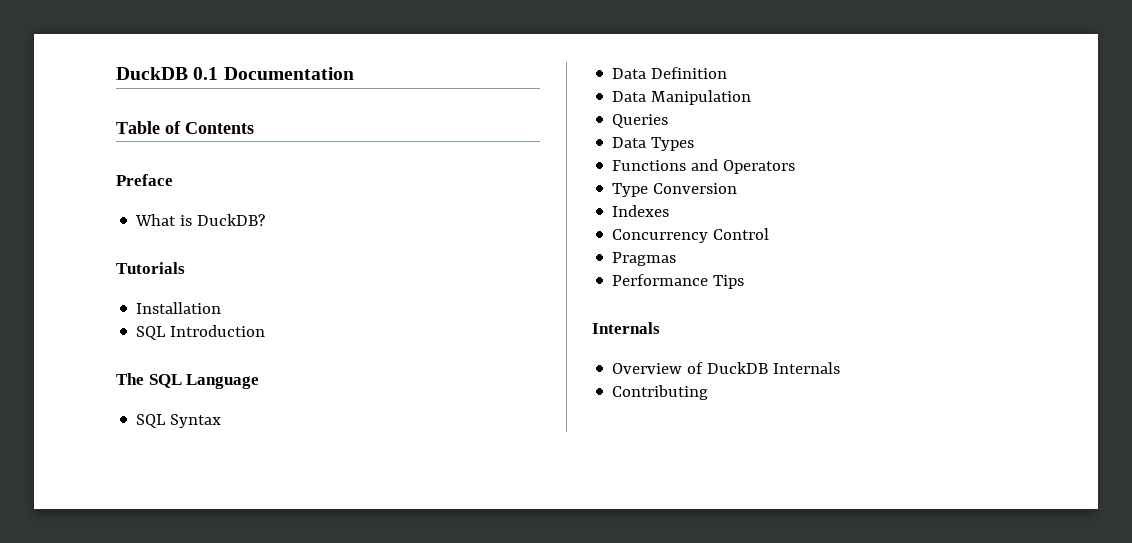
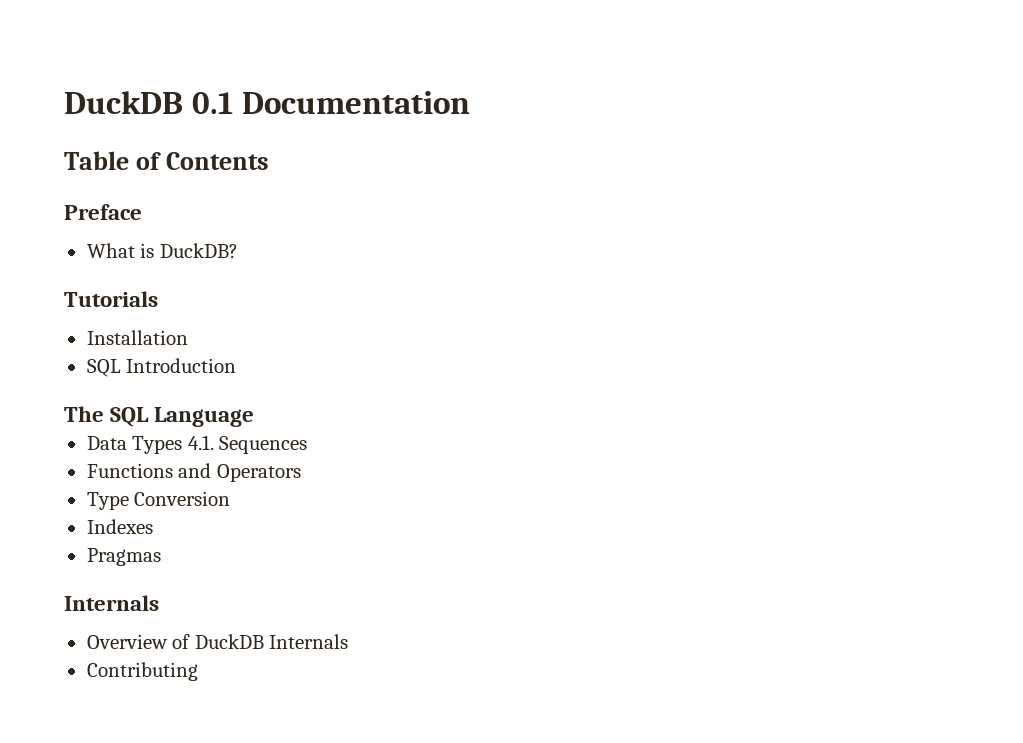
[136,414,222,428] [612,67,728,79] [612,90,752,105] [612,114,669,128] // SQL Syntax // Data Definition // Data Manipulation // Queries -> (255, 417) none
(695, 144) none -> [187,435,308,454] 4.1. Sequences
[612,228,770,243] // Concurrency Control -> (153, 526) none
[612,274,745,289] // Performance Tips -> (161, 557) none

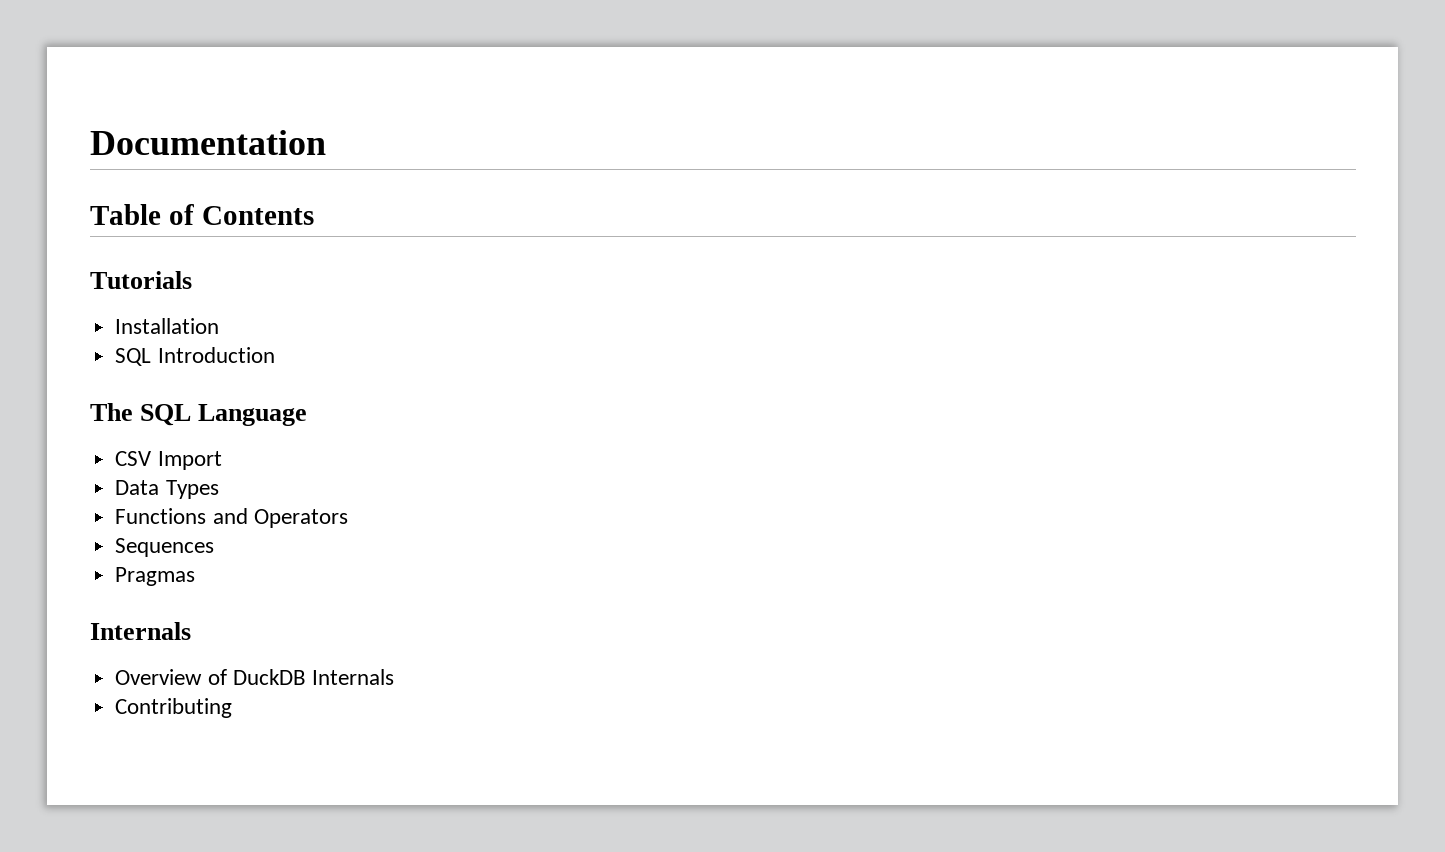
[64,91,233,114] DuckDB 0.1 -> (90, 142) none
[64,204,142,220] [86,243,238,258] // Preface // What is DuckDB? -> (314, 215) none
(255, 417) none -> [115,451,222,470] // CSV Import
[187,435,308,454] 4.1. Sequences -> (219, 489) none
[86,491,231,510] [86,519,153,534] Type Conversion // Indexes -> [115,538,215,557] Sequences

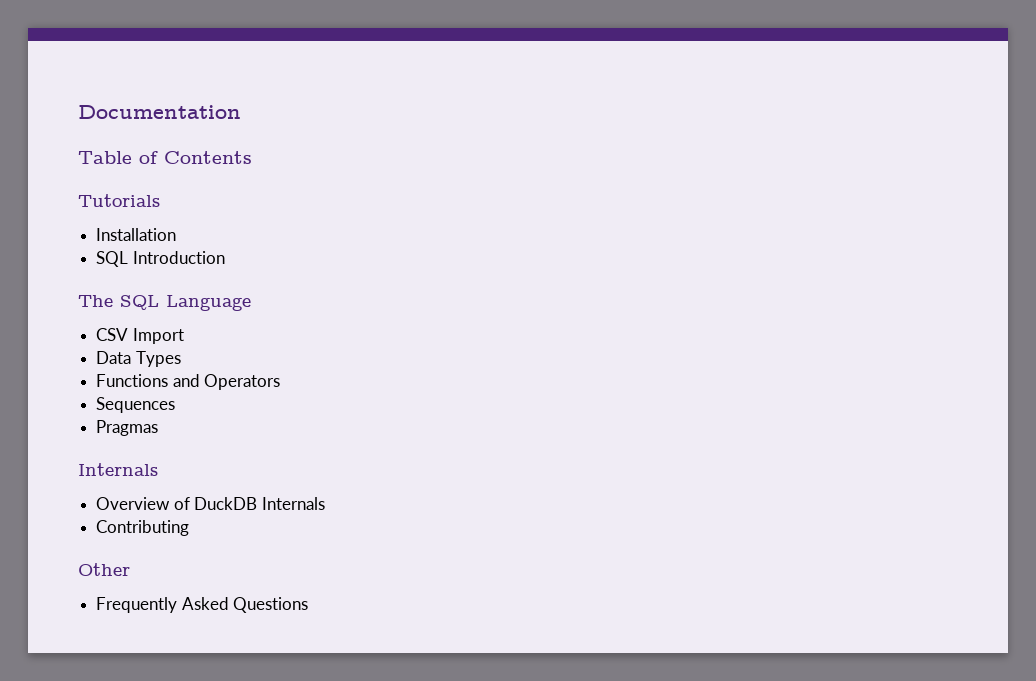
(233, 708) none -> [78,563,130,576] [96,597,309,613] // Other // Frequently Asked Questions

